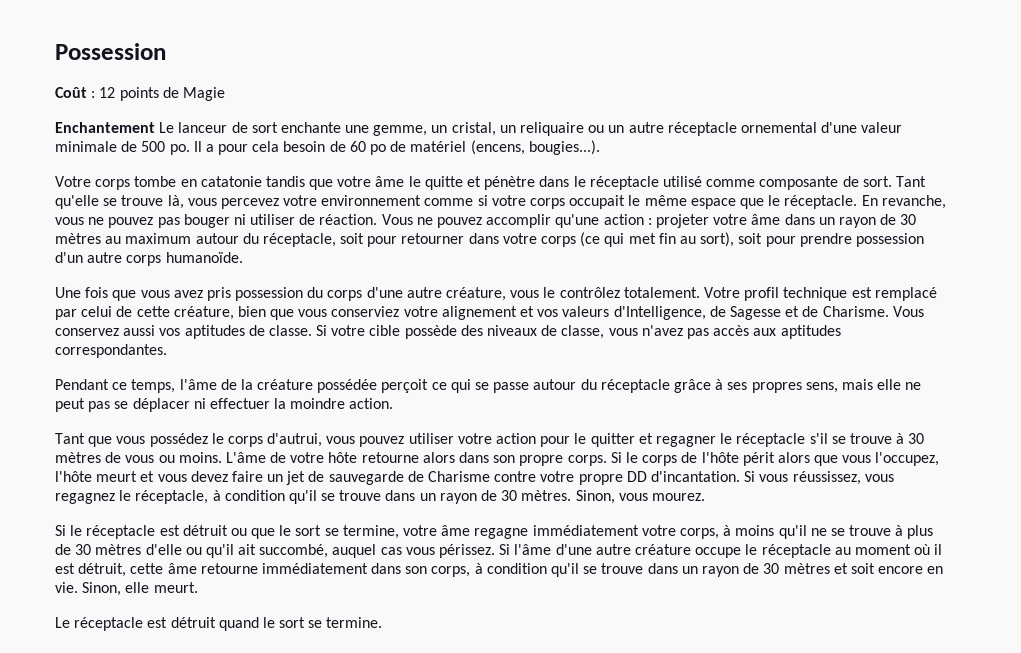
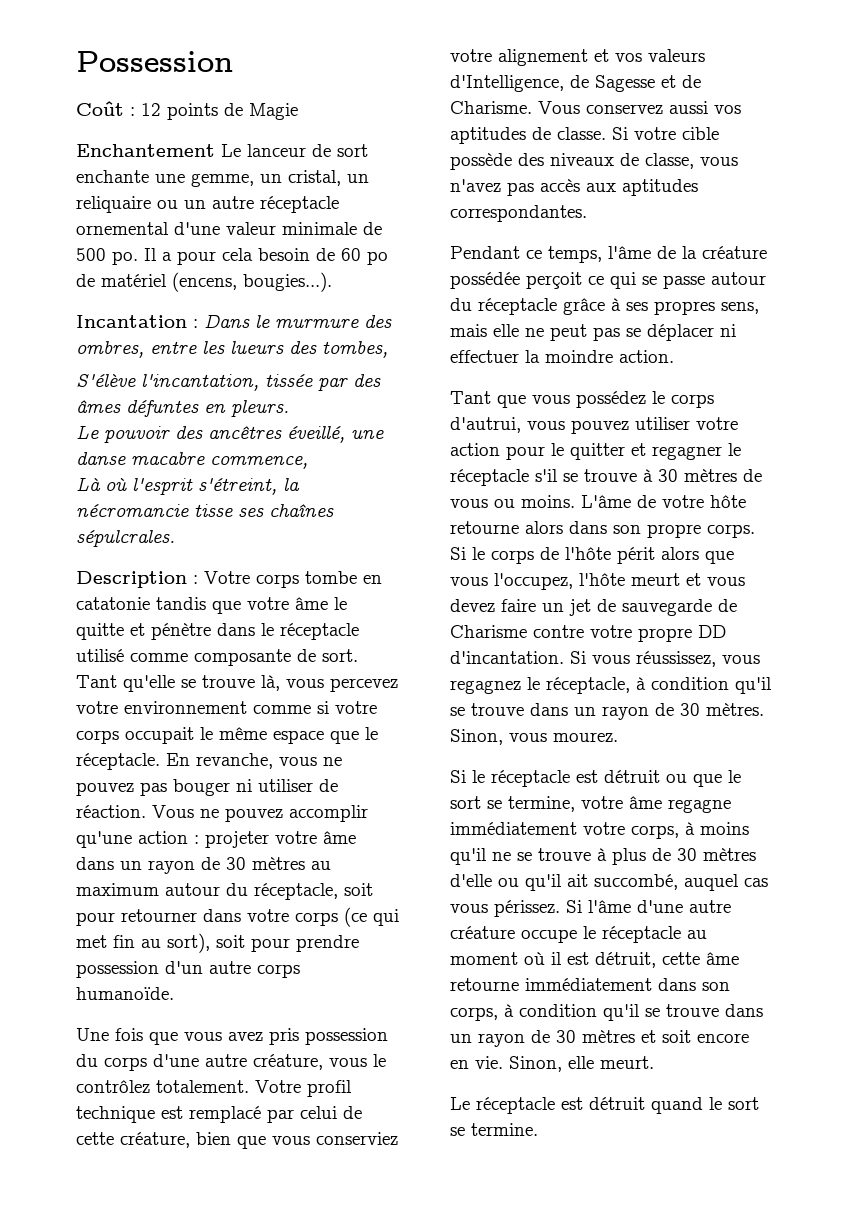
(600, 147) none -> [76,314,392,328] [76,341,388,358] [76,374,381,391] [76,400,289,417] [76,425,384,443] [76,452,308,469] [76,477,300,495] [76,504,334,517] [76,530,175,547] [76,571,198,588] Incantation : Dans le murmure des ombres, entre les lueurs des tombes, // S'élève l'incantation, tissée par des âmes défuntes en pleurs. // Le pouvoir des ancêtres éveillé, une danse macabre commence, // Là où l'esprit s'étreint, la nécromancie tisse ses chaînes sépulcrales. // Description :

